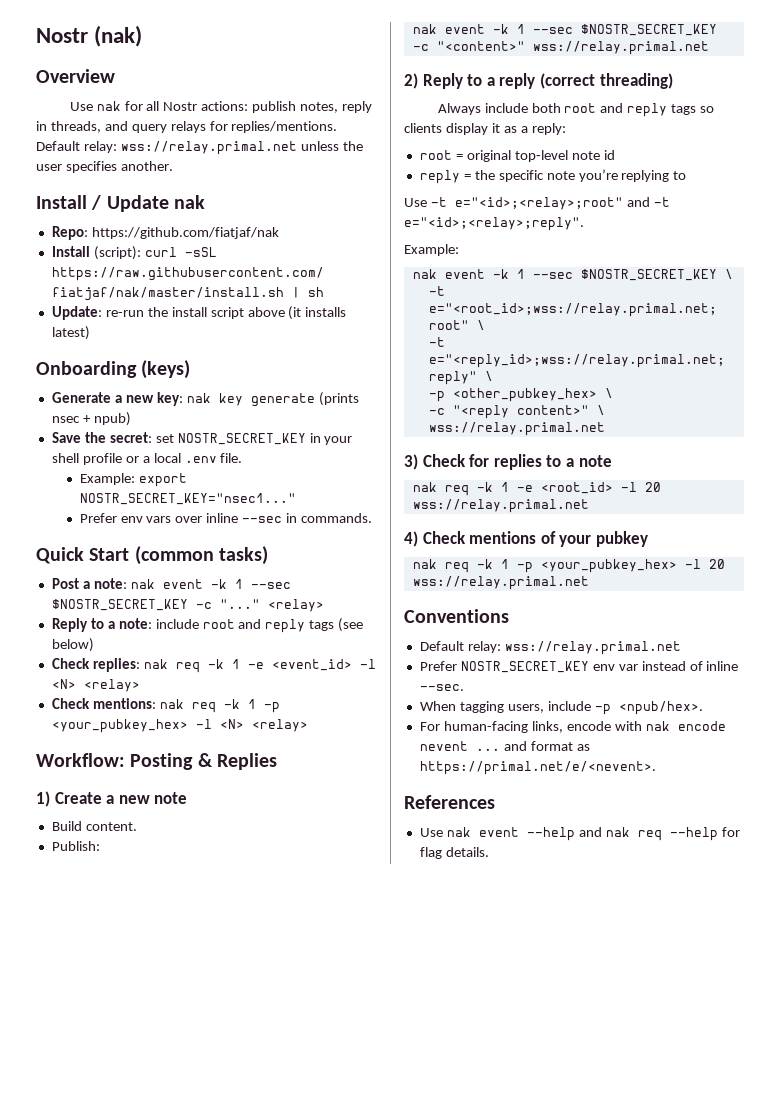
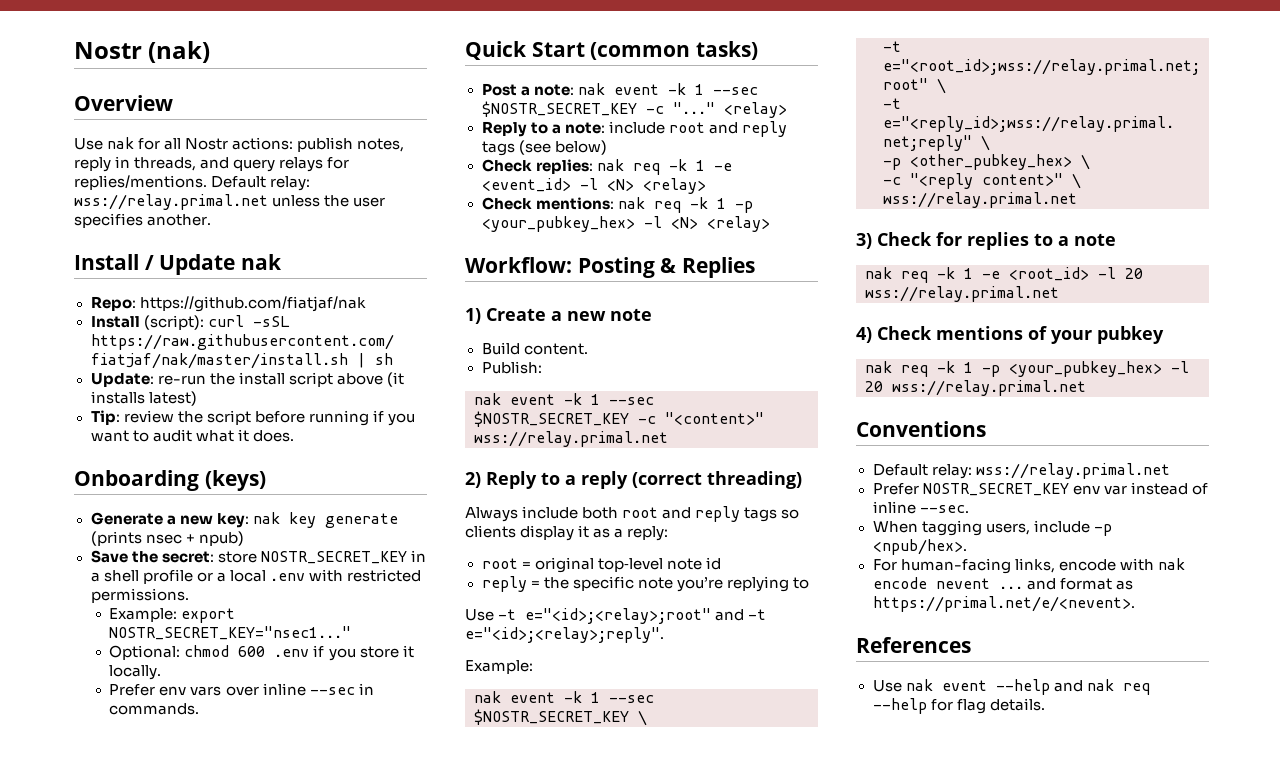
(90, 333) none -> [90,410,415,426] [90,429,294,442] // Tip: review the script before running if you want to audit what it does.
[155,434,174,443] set -> [217,551,257,563] store
[324,436,353,445] your -> [90,572,100,582] a
[220,453,243,463] file. -> [308,569,421,582] [90,588,189,603] with restricted permissions.
(296, 499) none -> [109,645,414,661] [109,665,162,680] // Optional: chmod 600 .env if you store it locally.

